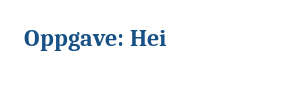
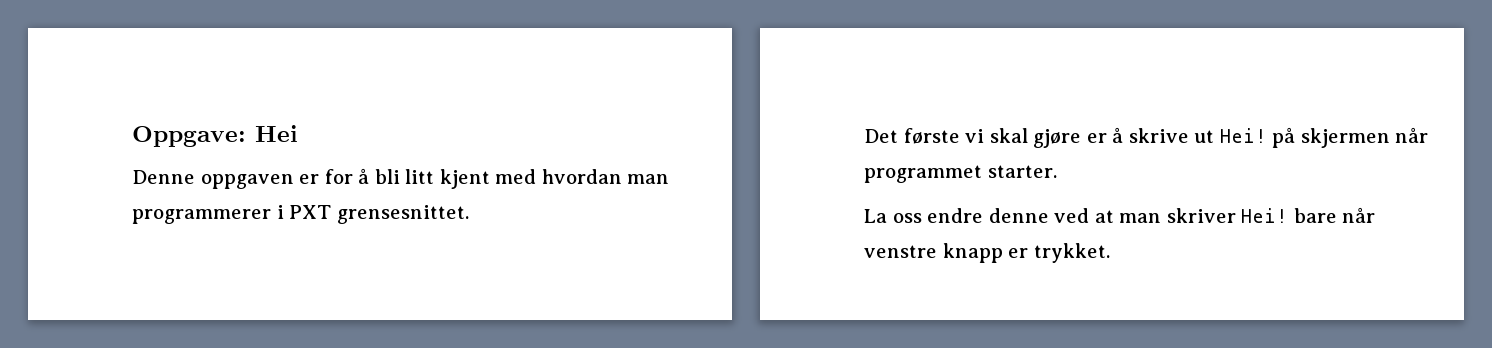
(168, 38) none -> [132,168,670,189] [132,205,469,224] [864,127,1429,148] [864,165,1057,183] [864,207,1376,223] [864,243,1110,263] // Denne oppgaven er for å bli litt kjent med hvordan man programmerer i PXT grensesnittet. // Det første vi skal gjøre er å skrive ut Hei! på skjermen når programmet starter. // La oss endre denne ved at man skriver Hei! bare når venstre knapp er trykket.

